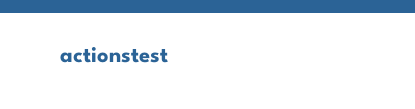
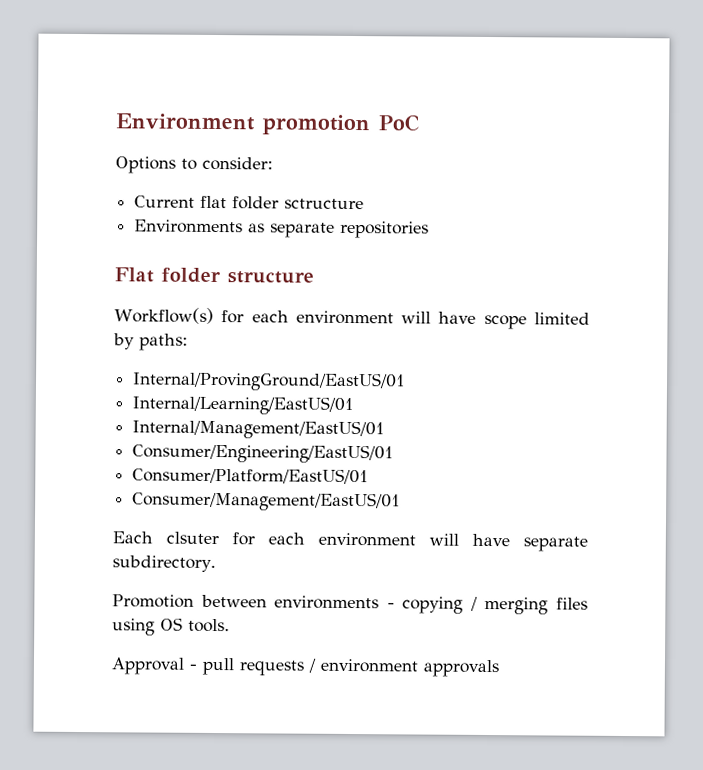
[60,47,168,63] actionstest -> [115,113,419,136] [115,156,273,174] [134,195,365,210] [134,219,430,239] [114,267,314,284] [114,307,590,330] [113,333,188,351] [132,371,406,392] [132,395,354,416] [132,419,385,440] [132,443,394,464] [132,467,369,485] [132,491,401,512] [112,531,588,552] [112,555,216,573] [112,594,588,615] [112,617,230,636] [111,657,499,678] Environment promotion PoC // Options to consider: // Current flat folder sctructure // Environments as separate repositories // Flat folder structure // Workflow(s) for each environment will have scope limited by paths: // Internal/ProvingGround/EastUS/01 // Internal/Learning/EastUS/01 // Internal/Management/EastUS/01 // Consumer/Engineering/EastUS/01 // Consumer/Platform/EastUS/01 // Consumer/Management/EastUS/01 // Each clsuter for each environment will have separate subdirectory. // Promotion between environments - copying / merging files using OS tools. // Approval - pull requests / environment approvals

